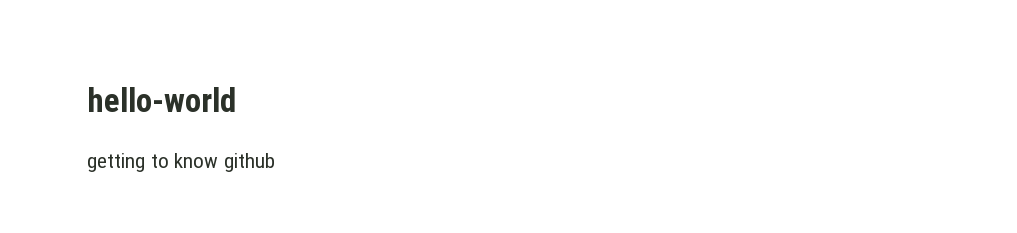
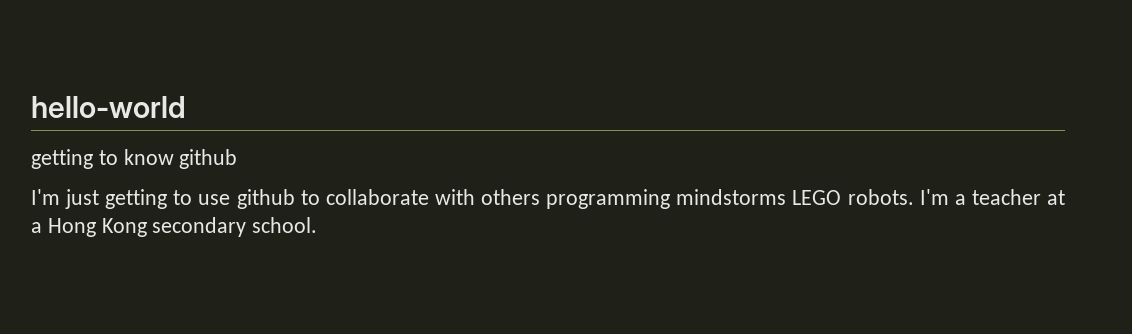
(276, 162) none -> [31,189,1065,209] [31,217,318,237] // I'm just getting to use github to collaborate with others programming mindstorms LEGO robots. I'm a teacher at a Hong Kong secondary school.

